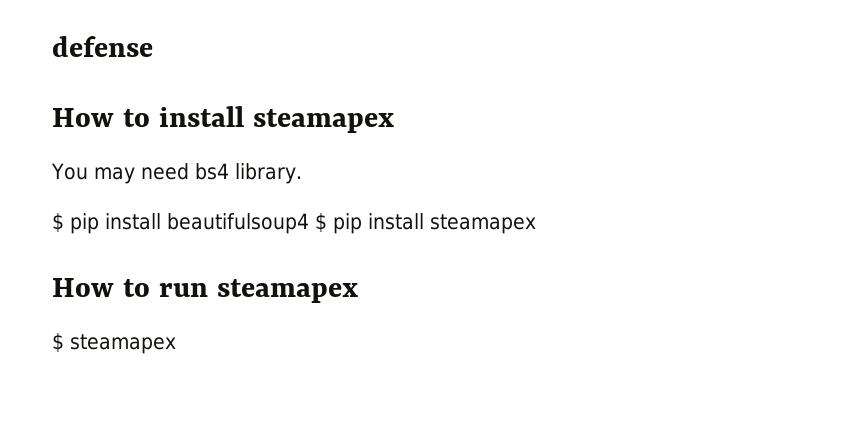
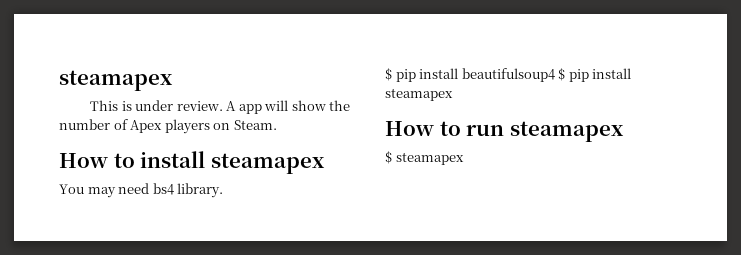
[52,36,153,57] defense -> [59,70,173,91] [90,100,351,114] [59,119,277,134] steamapex // This is under review. A app will show the number of Apex players on Steam.

